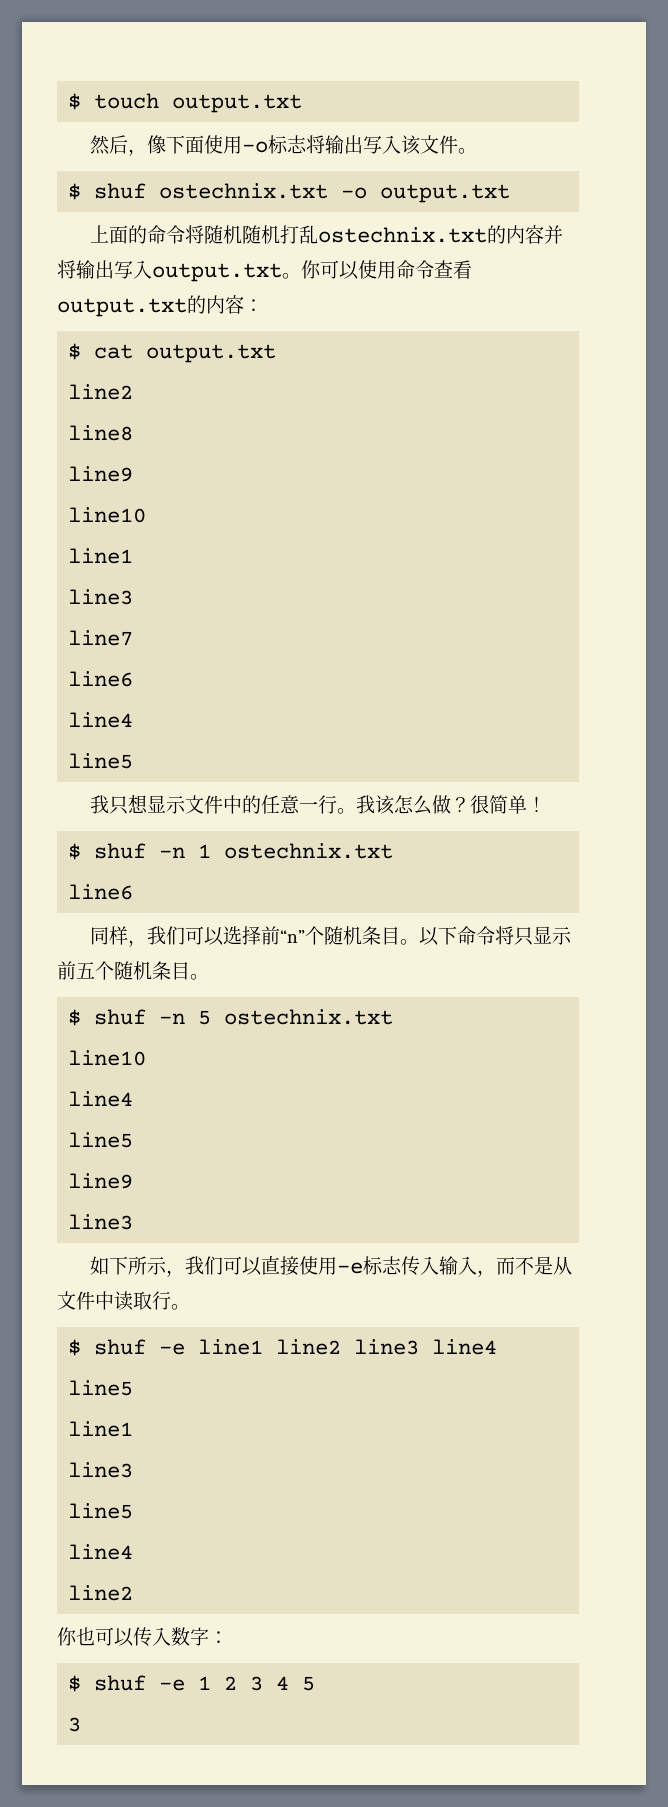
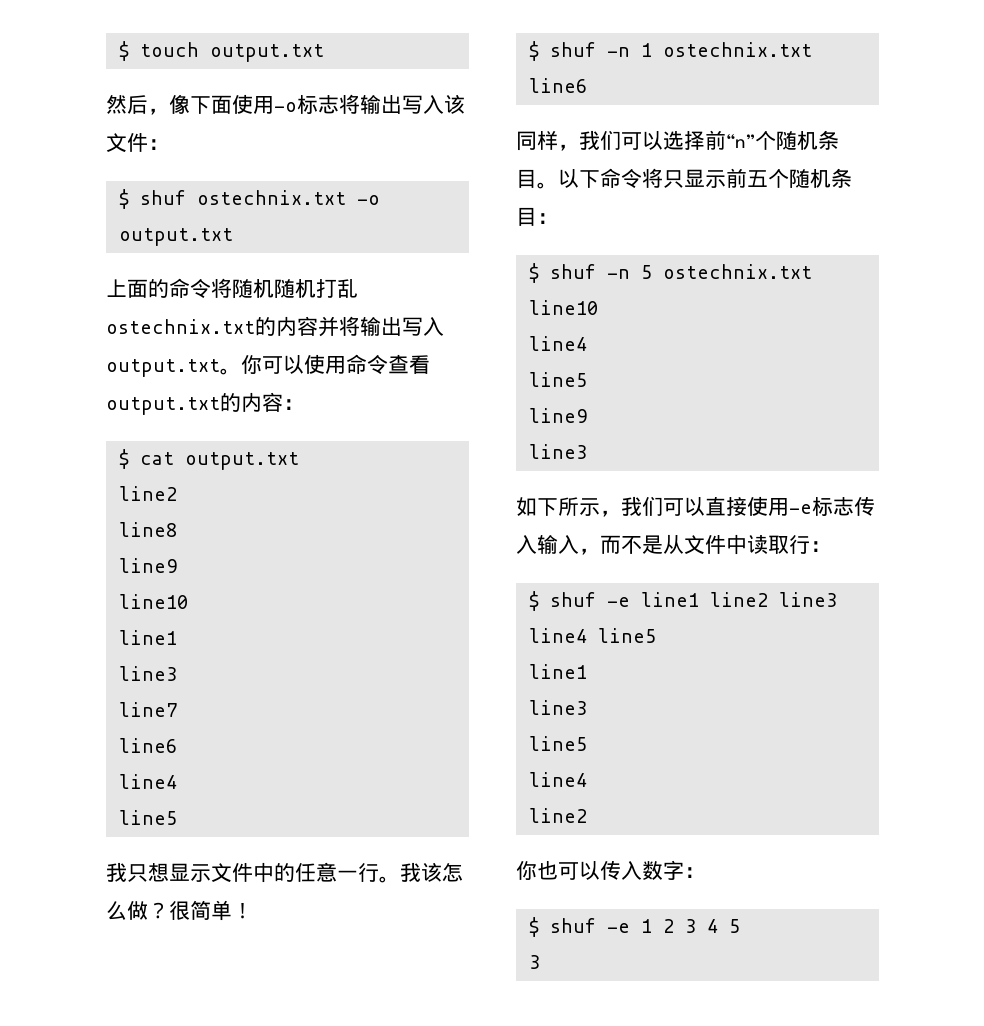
[458,148,478,154] 。 -> [148,139,169,150] ：
[190,974,209,980] 。 -> [537,213,558,224] ：
[171,1304,190,1310] 。 -> [810,541,831,552] ：

